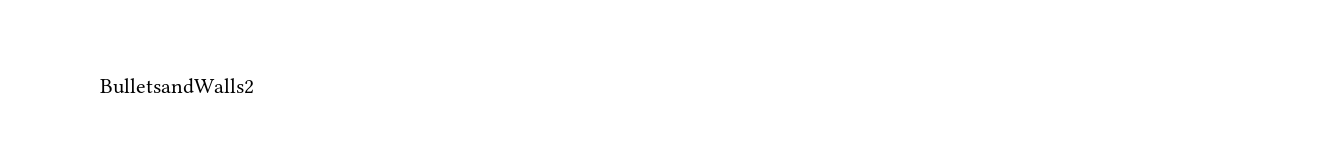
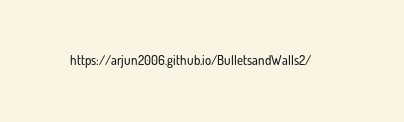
[100,78,254,94] BulletsandWalls2 -> [70,55,311,68] https://arjun2006.github.io/BulletsandWalls2/

